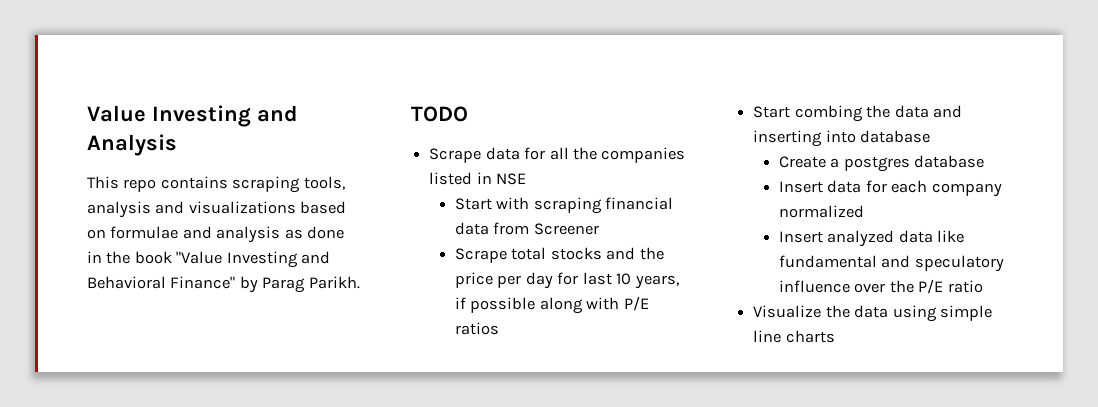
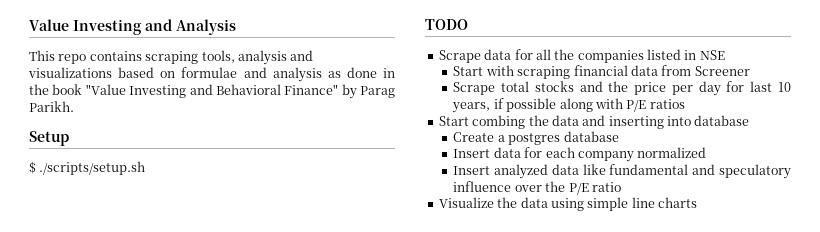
(360, 282) none -> [29,131,69,146] [29,161,146,175] // Setup // $ ./scripts/setup.sh

